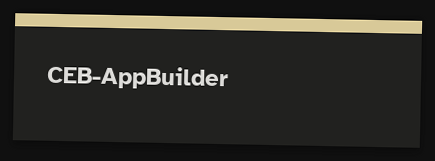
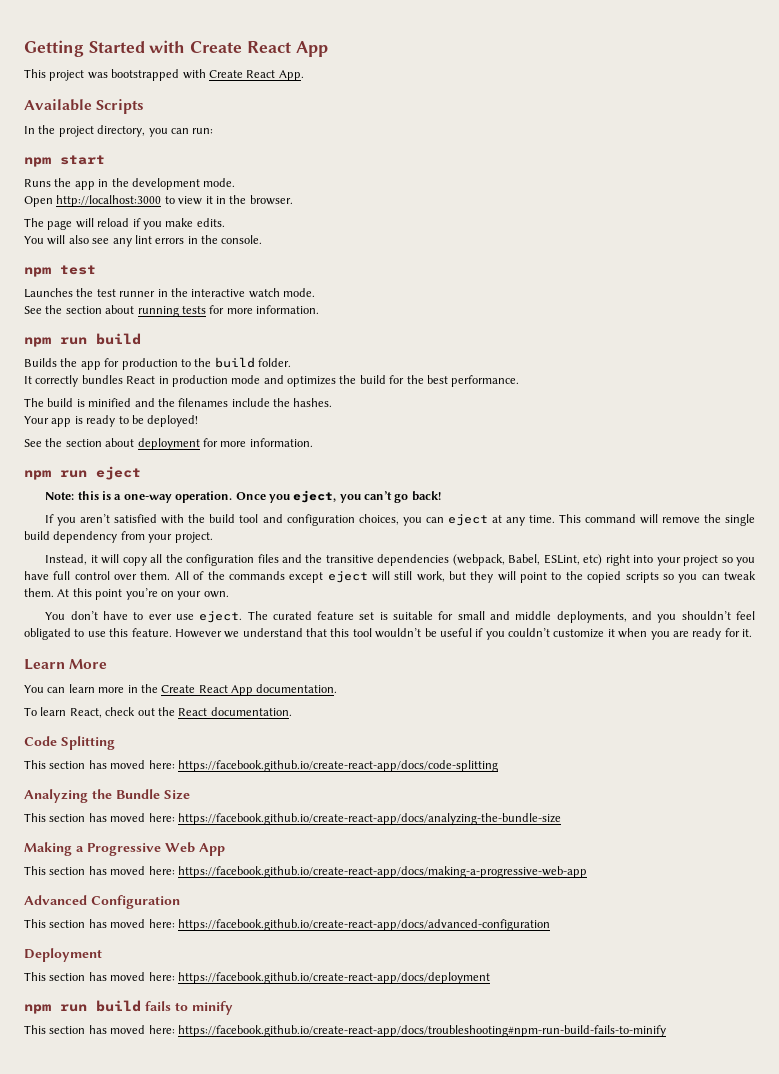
[46,64,229,91] CEB-AppBuilder -> [24,40,328,57] [24,69,304,81] [24,99,145,114] [24,125,214,137] [24,155,105,167] [24,178,236,190] [24,195,293,207] [24,218,225,230] [24,235,263,247] [24,265,96,277] [24,288,315,298] [24,305,319,317] [24,333,141,347] [24,357,291,370] [24,375,520,387] [24,398,333,407] [24,415,199,427] [24,438,313,450] [24,466,141,480] [45,490,441,503] [45,514,755,526] [24,531,213,543] [45,554,756,566] [24,571,757,583] [24,588,229,600] [45,611,755,623] [24,628,752,640] [24,659,108,670] [24,684,338,696] [24,707,292,718] [24,736,115,750] [24,760,498,772] [24,789,190,803] [24,813,561,825] [24,842,225,856] [24,866,587,878] [24,895,180,909] [24,919,550,931] [24,948,102,962] [24,972,490,984] [24,1000,233,1015] [24,1025,666,1037] Getting Started with Create React App // This project was bootstrapped with Create React App. // Available Scripts // In the project directory, you can run: // npm start // Runs the app in the development mode. // Open http://localhost:3000 to view it in the browser. // The page will reload if you make edits. // You will also see any lint errors in the console. // npm test // Launches the test runner in the interactive watch mode. // See the section about running tests for more information. // npm run build // Builds the app for production to the build folder. // It correctly bundles React in production mode and optimizes the build for the best performance. // The build is minified and the filenames include the hashes. // Your app is ready to be deployed! // See the section about deployment for more information. // npm run eject // Note: this is a one-way operation. Once you eject, you can’t go back! // If you aren’t satisfied with the build tool and configuration choices, you can eject at any time. This command will remove the single build dependency from your project. // Instead, it will copy all the configuration files and the transitive dependencies (webpack, Babel, ESLint, etc) right into your project so you have full control over them. All of the commands except eject will still work, but they will point to the copied scripts so you can tweak them. At this point you’re on your own. // You don’t have to ever use eject. The curated feature set is suitable for small and middle deployments, and you shouldn’t feel obligated to use this feature. However we understand that this tool wouldn’t be useful if you couldn’t customize it when you are ready for it. // Learn More // You can learn more in the Create React App documentation. // To learn React, check out the React documentation. // Code Splitting // This section has moved here: https://facebook.github.io/create-react-app/docs/code-splitting // Analyzing the Bundle Size // This section has moved here: https://facebook.github.io/create-react-app/docs/analyzing-the-bundle-size // Making a Progressive Web App // This section has moved here: https://facebook.github.io/create-react-app/docs/making-a-progressive-web-app // Advanced Configuration // This section has moved here: https://facebook.github.io/create-react-app/docs/advanced-configuration // Deployment // This section has moved here: https://facebook.github.io/create-react-app/docs/deployment // npm run build fails to minify // This section has moved here: https://facebook.github.io/create-react-app/docs/troubleshooting#npm-run-build-fails-to-minify

